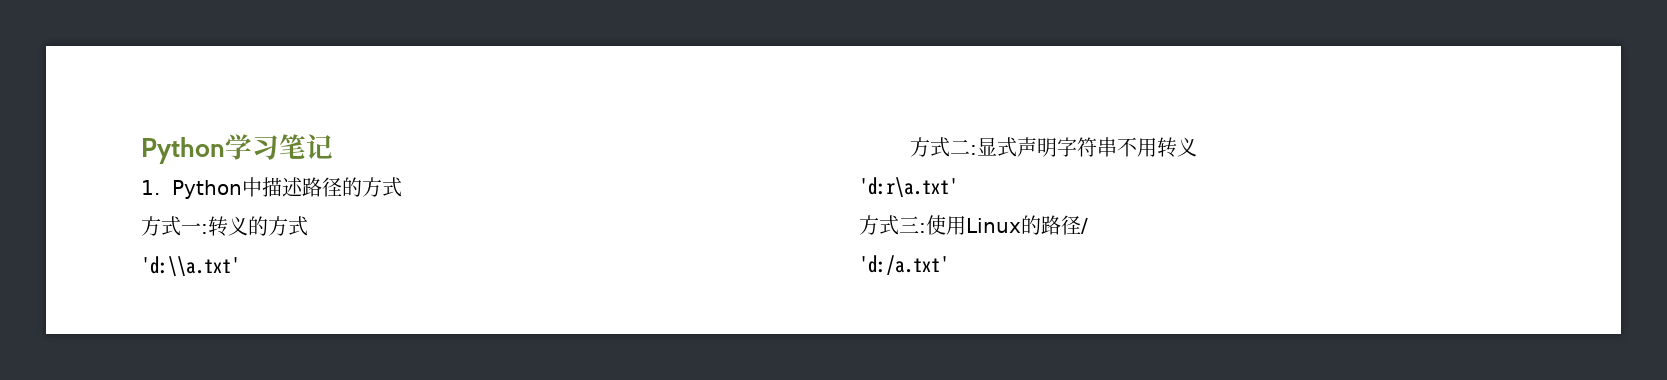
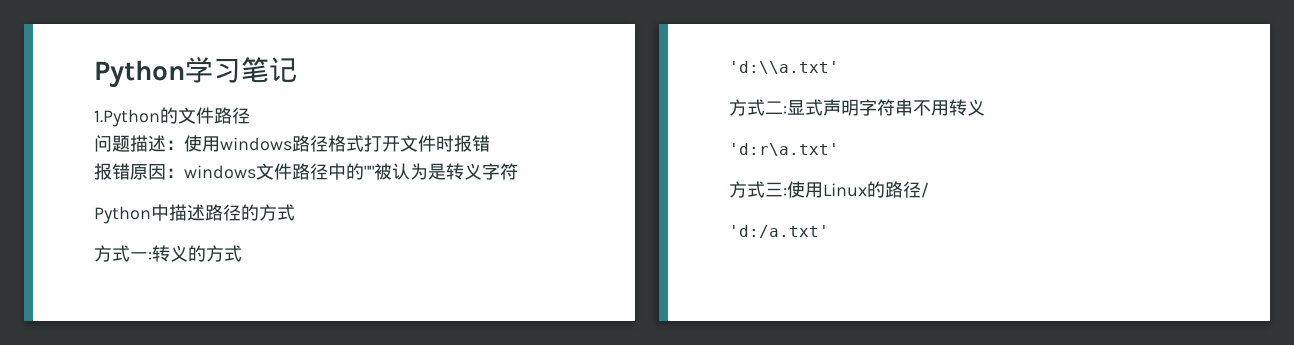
[141,180,160,195] 1. -> [94,107,250,127] [94,135,490,152] [94,163,518,180] 1.Python的文件路径 // 问题描述：使用windows路径格式打开文件时报错 // 报错原因：windows文件路径中的""被认为是转义字符 //

